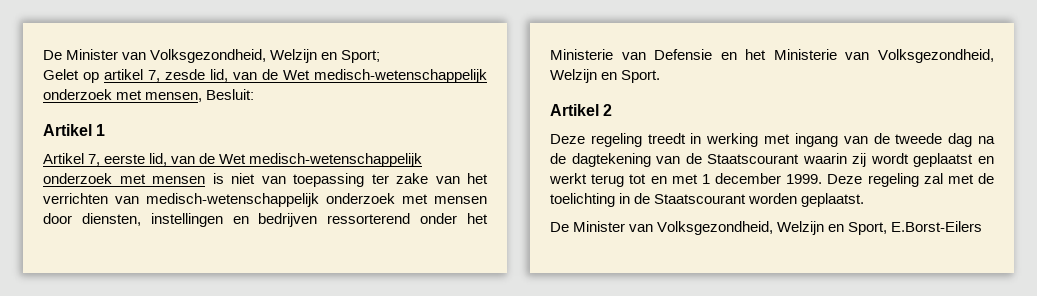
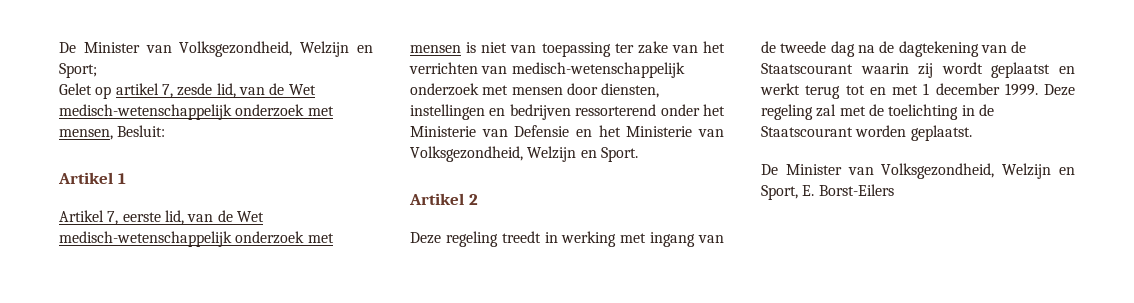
[891,221,983,232] E.Borst-Eilers -> [802,184,894,196] E. Borst-Eilers

